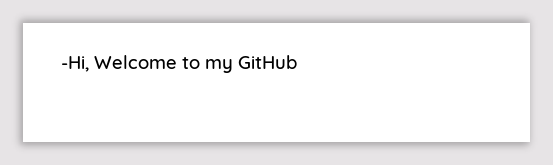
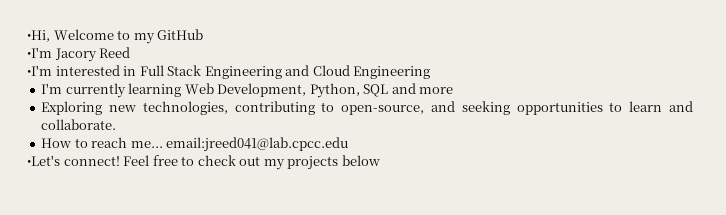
[61,56,89,72] -Hi, -> [27,30,50,42] •Hi,
(297, 62) none -> [27,47,131,62] [27,65,431,79] [41,83,454,98] [41,101,693,115] [41,119,117,130] [41,137,349,152] [27,155,380,170] // •I'm Jacory Reed // •I'm interested in Full Stack Engineering and Cloud Engineering // I'm currently learning Web Development, Python, SQL and more // Exploring new technologies, contributing to open-source, and seeking opportunities to learn and collaborate. // How to reach me... email:jreed041@lab.cpcc.edu // •Let's connect! Feel free to check out my projects below

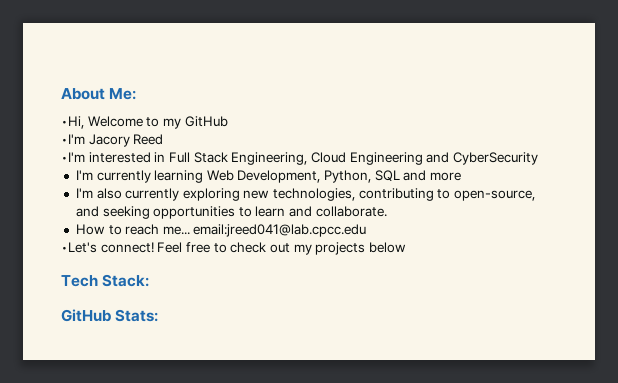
(27, 36) none -> [61,88,137,100] About Me: //
[204,65,431,79] Engineering and Cloud Engineering -> [231,152,538,165] Engineering, Cloud Engineering and CyberSecurity
[41,101,103,115] Exploring -> [75,188,240,201] I'm also currently exploring
(380, 160) none -> [61,274,150,287] [61,309,159,322] // Tech Stack: // GitHub Stats:

